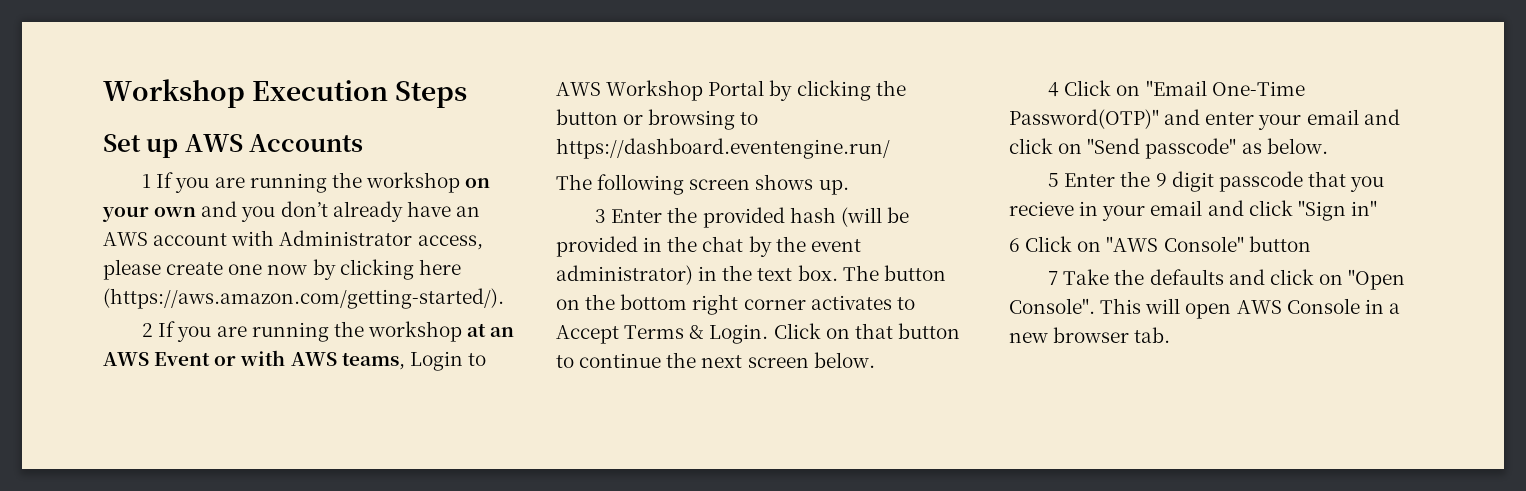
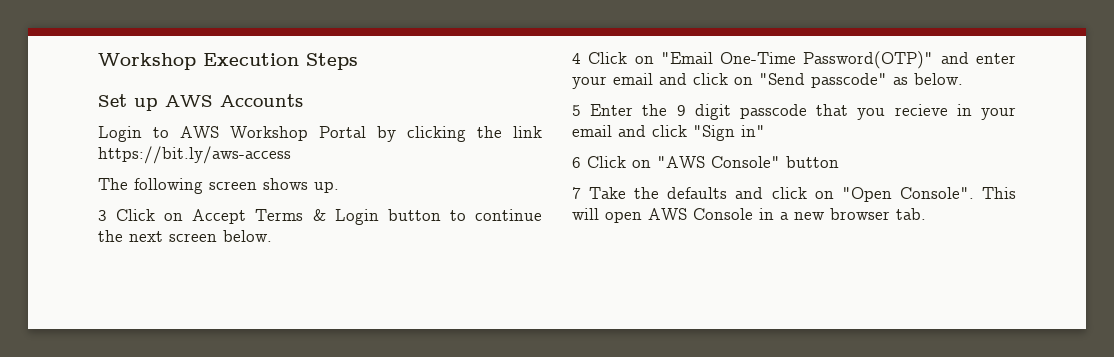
[142,172,491,193] [102,201,480,222] [103,230,483,250] [103,259,461,280] [103,288,504,309] [142,321,515,342] [103,350,405,370] 1 If you are running the workshop on your own and you don’t already have an AWS account with Administrator access, please create one now by clicking here (https://aws.amazon.com/getting-started/). // 2 If you are running the workshop at an AWS Event or with AWS teams, -> (303, 100) none
[556,109,759,130] [556,138,890,159] button or browsing to https://dashboard.eventengine.run/ -> [513,126,542,138] [98,146,291,164] link https://bit.ly/aws-access
[611,207,909,228] [556,236,861,257] [556,265,946,285] [556,294,915,315] [556,323,893,344] Enter the provided hash (will be provided in the chat by the event administrator) in the text box. The button on the bottom right corner activates to Accept Terms & Login. Click on that -> [116,209,379,225] Click on Accept Terms & Login

